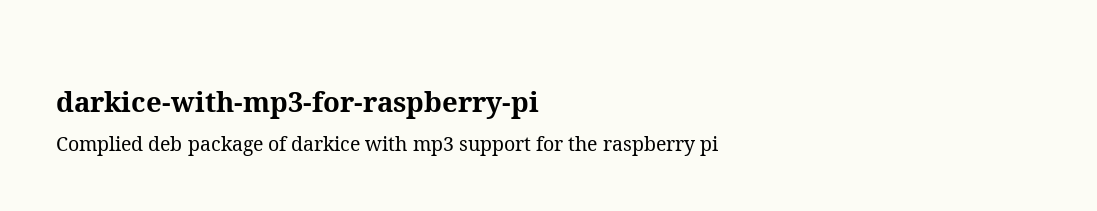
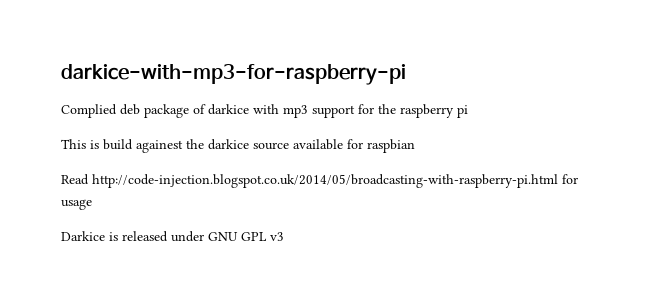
(718, 146) none -> [61,139,415,153] [61,174,578,188] [61,199,92,210] [61,231,284,242] // This is build againest the darkice source available for raspbian // Read http://code-injection.blogspot.co.uk/2014/05/broadcasting-with-raspberry-pi.html for usage // Darkice is released under GNU GPL v3

